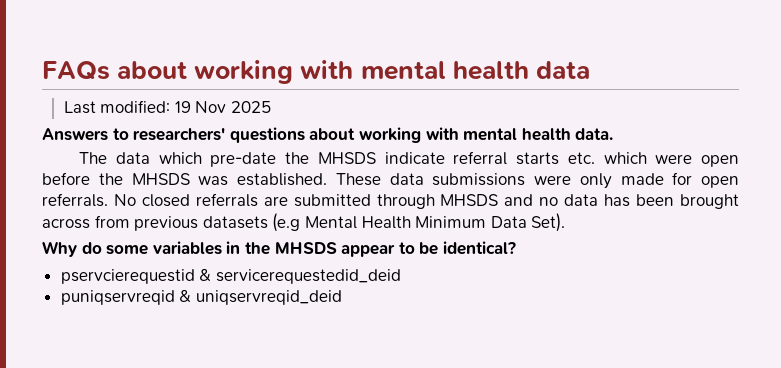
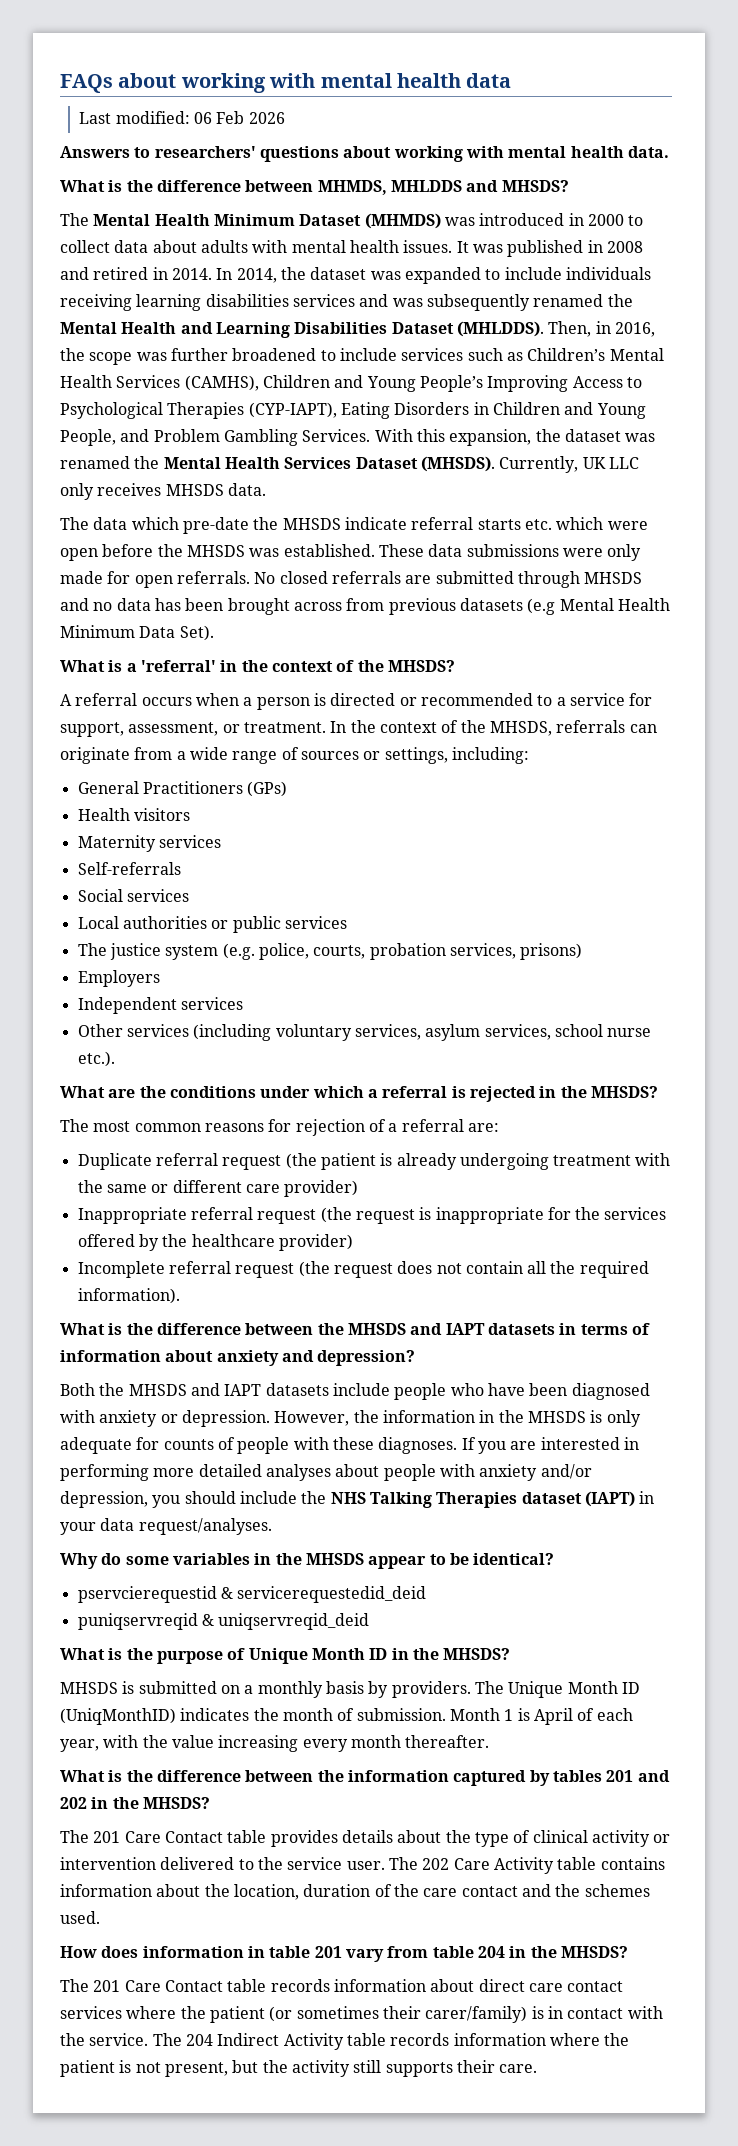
[174,101,271,113] 19 Nov 2025 -> [193,111,285,124] 06 Feb 2026
(614, 134) none -> [60,180,569,195] [60,213,644,229] [60,240,643,257] [60,267,651,284] [60,294,633,311] [60,321,655,338] [60,348,664,365] [60,375,642,392] [60,402,646,419] [60,429,656,446] [60,456,639,473] [60,483,266,500] // What is the difference between MHMDS, MHLDDS and MHSDS? // The Mental Health Minimum Dataset (MHMDS) was introduced in 2000 to collect data about adults with mental health issues. It was published in 2008 and retired in 2014. In 2014, the dataset was expanded to include individuals receiving learning disabilities services and was subsequently renamed the Mental Health and Learning Disabilities Dataset (MHLDDS). Then, in 2016, the scope was further broadened to include services such as Children’s Mental Health Services (CAMHS), Children and Young People’s Improving Access to Psychological Therapies (CYP-IAPT), Eating Disorders in Children and Young People, and Problem Gambling Services. With this expansion, the dataset was renamed the Mental Health Services Dataset (MHSDS). Currently, UK LLC only receives MHSDS data.
(566, 222) none -> [60,660,455,672] [60,693,653,710] [60,720,657,737] [60,747,529,764] [77,781,288,797] [77,808,190,821] [77,835,221,852] [77,862,181,875] [77,889,189,902] [77,916,347,933] [77,943,583,960] [77,970,160,987] [77,997,243,1014] [77,1024,652,1041] [77,1051,115,1067] [60,1086,658,1102] [60,1119,499,1136] [77,1153,671,1170] [77,1180,359,1197] [77,1207,667,1224] [77,1234,353,1251] [77,1261,649,1278] [77,1288,180,1304] [60,1323,650,1335] [60,1350,416,1366] [60,1383,650,1400] [60,1410,641,1427] [60,1437,639,1454] [60,1464,592,1481] [60,1491,655,1508] [60,1518,272,1535] // What is a 'referral' in the context of the MHSDS? // A referral occurs when a person is directed or recommended to a service for support, assessment, or treatment. In the context of the MHSDS, referrals can originate from a wide range of sources or settings, including: // General Practitioners (GPs) // Health visitors // Maternity services // Self-referrals // Social services // Local authorities or public services // The justice system (e.g. police, courts, probation services, prisons) // Employers // Independent services // Other services (including voluntary services, asylum services, school nurse etc.). // What are the conditions under which a referral is rejected in the MHSDS? // The most common reasons for rejection of a referral are: // Duplicate referral request (the patient is already undergoing treatment with the same or different care provider) // Inappropriate referral request (the request is inappropriate for the services offered by the healthcare provider) // Incomplete referral request (the request does not contain all the required information). // What is the difference between the MHSDS and IAPT datasets in terms of information about anxiety and depression? // Both the MHSDS and IAPT datasets include people who have been diagnosed with anxiety or depression. However, the information in the MHSDS is only adequate for counts of people with these diagnoses. If you are interested in performing more detailed analyses about people with anxiety and/or depression, you should include the NHS Talking Therapies dataset (IAPT) in your data request/analyses.
(342, 297) none -> [60,1648,511,1664] [60,1681,640,1698] [60,1708,633,1725] [60,1735,490,1752] [60,1770,670,1786] [60,1797,210,1809] [60,1830,671,1847] [60,1857,665,1874] [60,1884,650,1900] [60,1911,100,1924] [60,1946,628,1962] [60,1979,624,1992] [60,2006,663,2023] [60,2033,630,2050] [60,2060,538,2077] // What is the purpose of Unique Month ID in the MHSDS? // MHSDS is submitted on a monthly basis by providers. The Unique Month ID (UniqMonthID) indicates the month of submission. Month 1 is April of each year, with the value increasing every month thereafter. // What is the difference between the information captured by tables 201 and 202 in the MHSDS? // The 201 Care Contact table provides details about the type of clinical activity or intervention delivered to the service user. The 202 Care Activity table contains information about the location, duration of the care contact and the schemes used. // How does information in table 201 vary from table 204 in the MHSDS? // The 201 Care Contact table records information about direct care contact services where the patient (or sometimes their carer/family) is in contact with the service. The 204 Indirect Activity table records information where the patient is not present, but the activity still supports their care.

